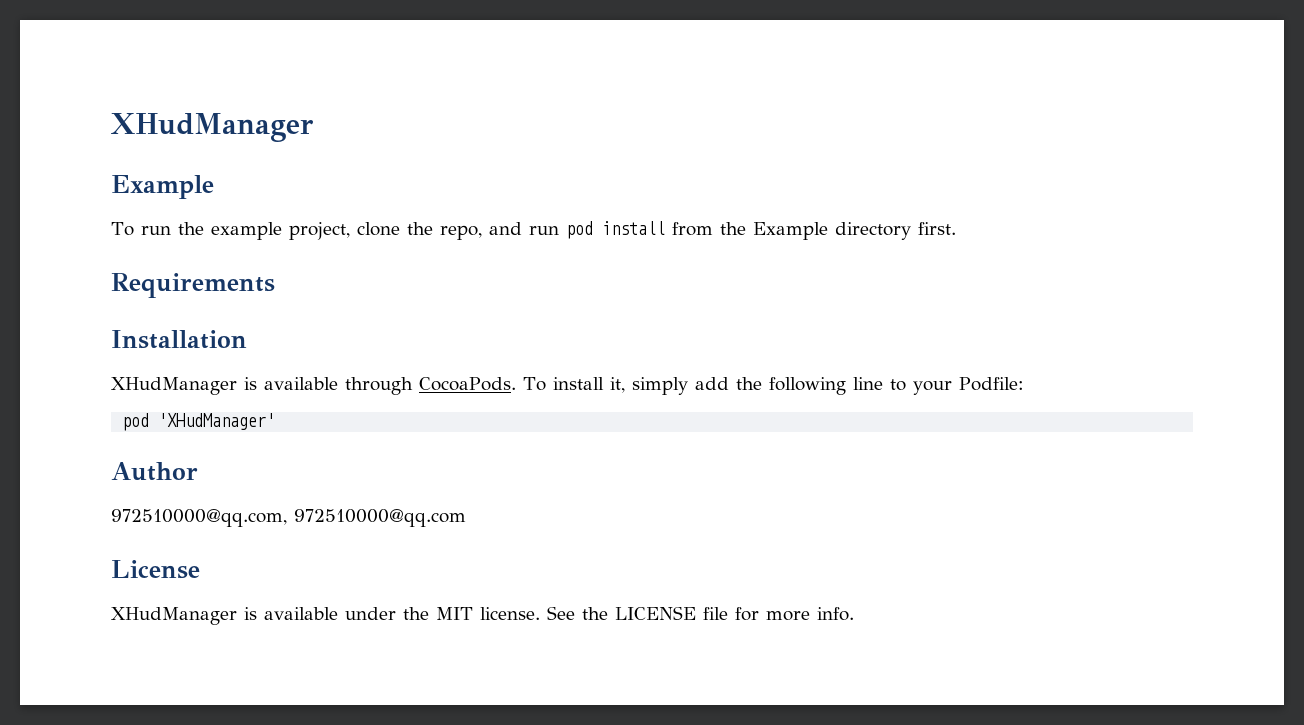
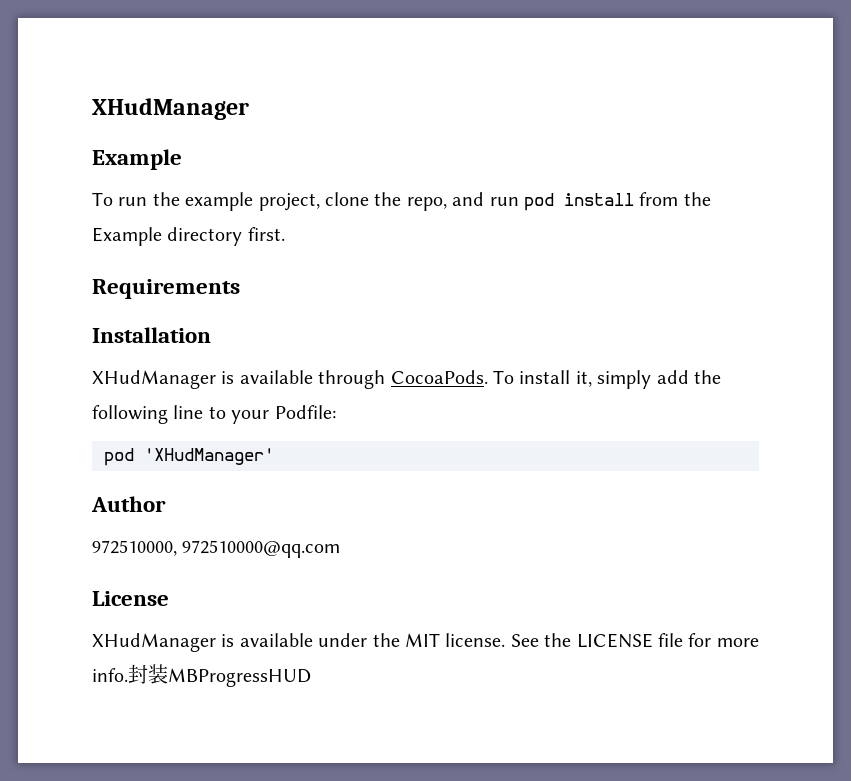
[111,509,287,527] 972510000@qq.com, -> [92,540,177,556] 972510000,
(854, 614) none -> [128,664,311,687] 封装MBProgressHUD

